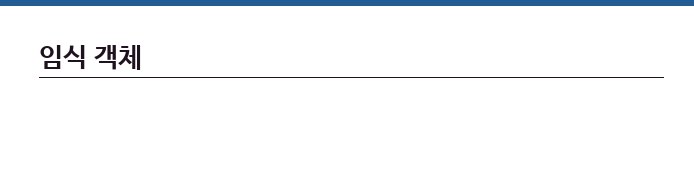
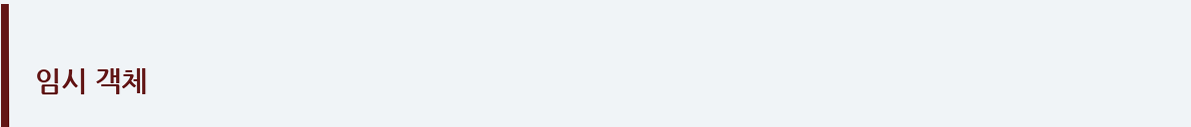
[39,45,87,70] 임식 -> [35,68,88,95] 임시

